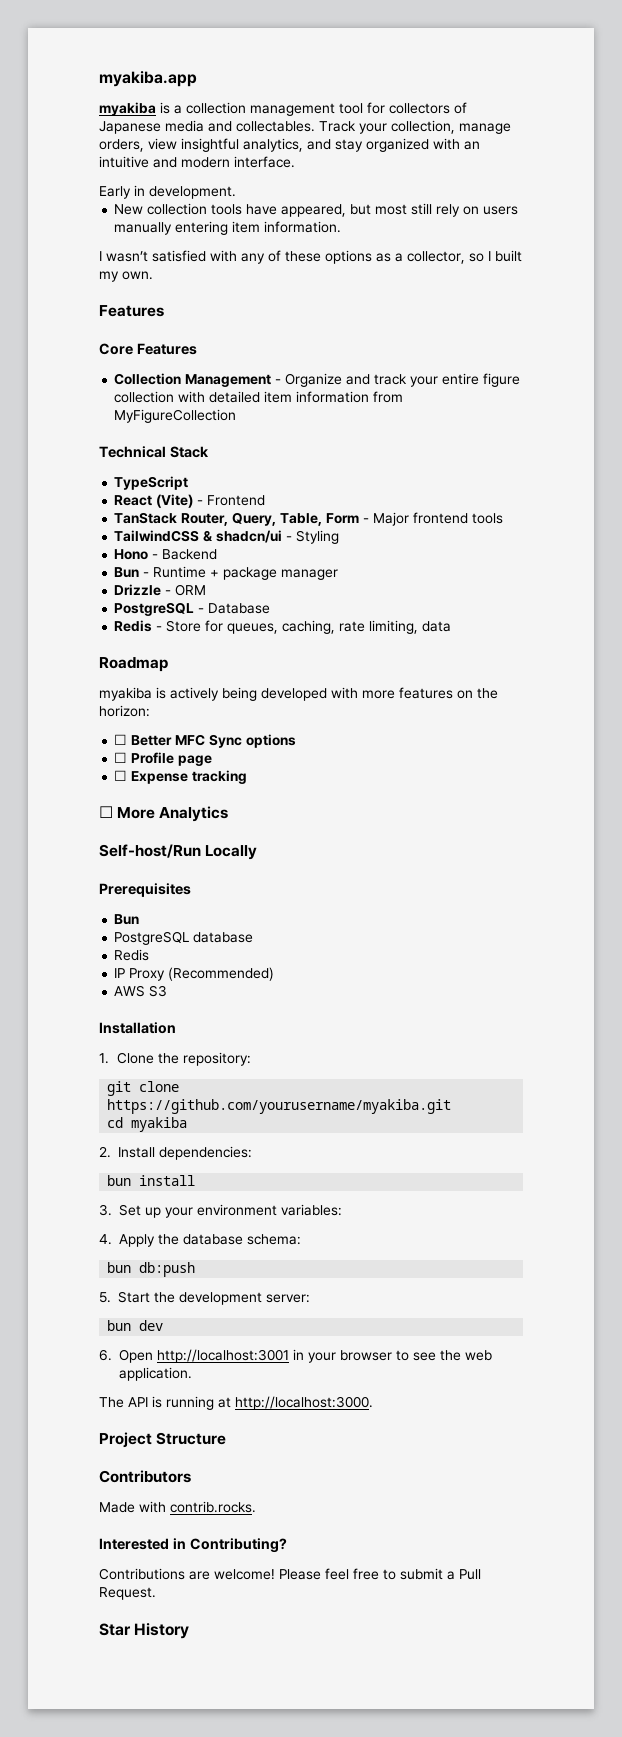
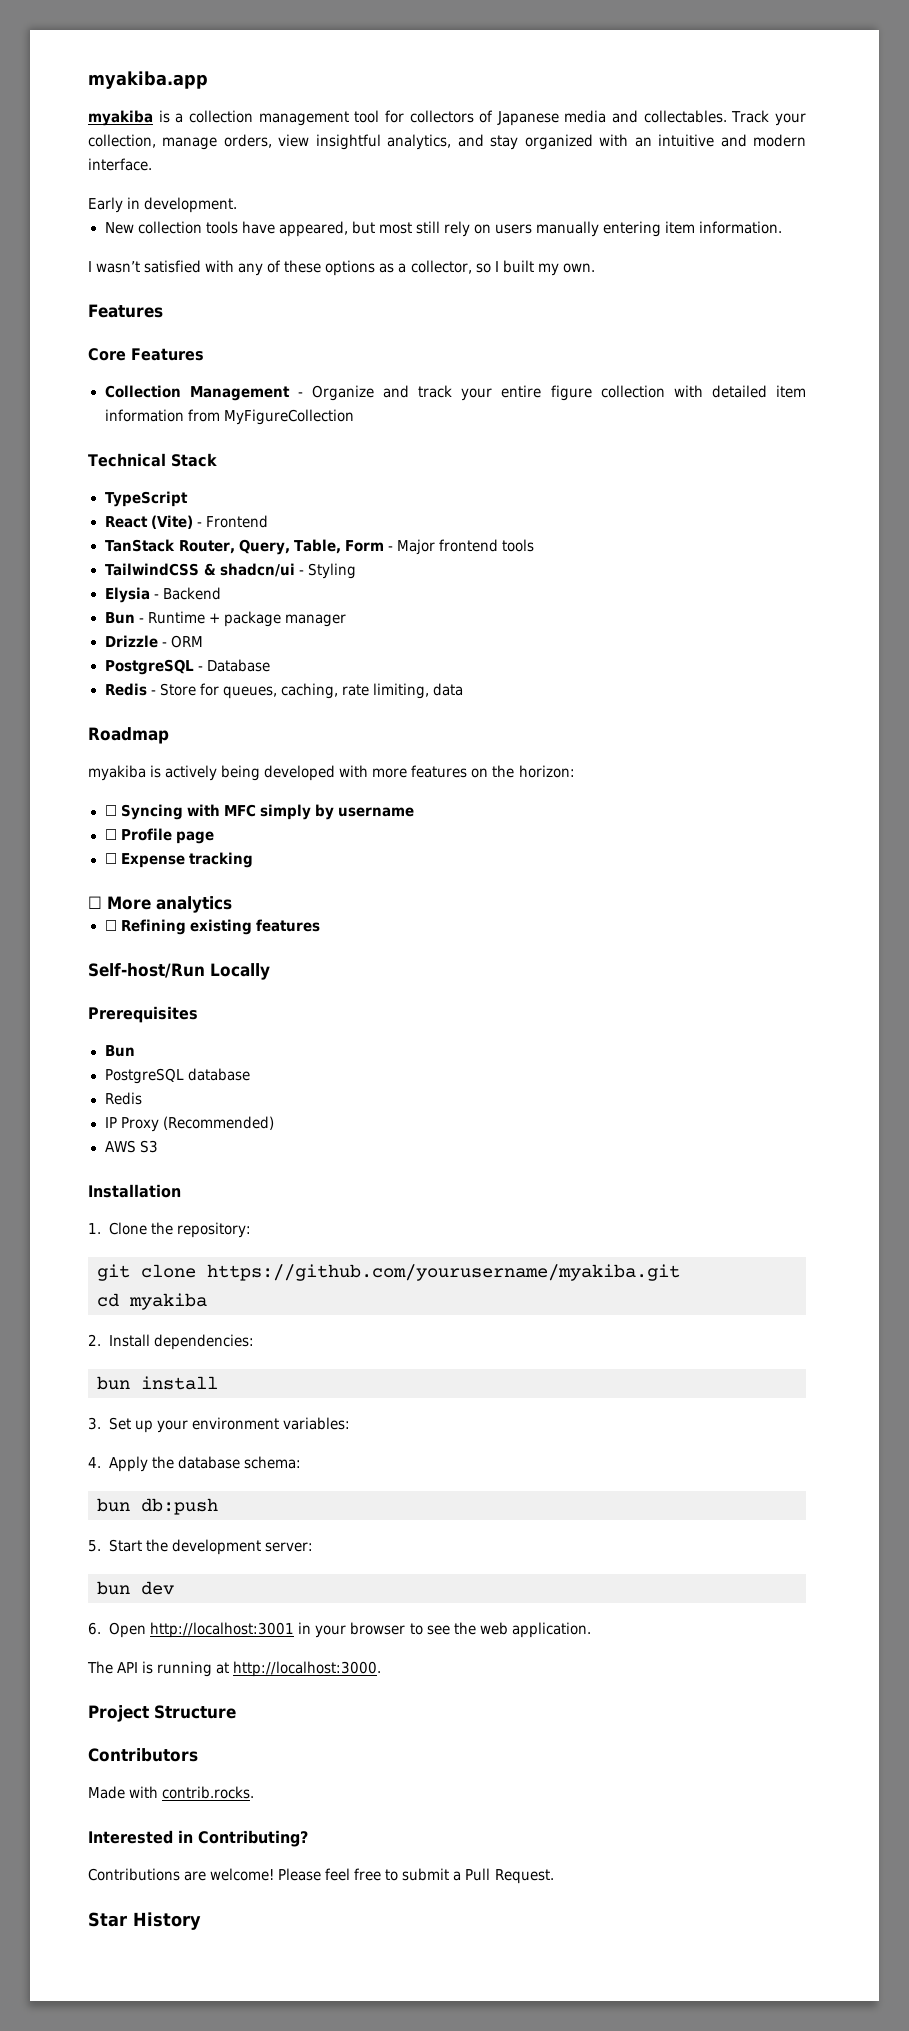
[114,549,149,560] Hono -> [104,587,150,603] Elysia
[131,734,297,748] Better MFC Sync options -> [120,804,414,820] Syncing with MFC simply by username
[159,806,229,822] Analytics -> [156,896,232,913] [104,919,320,935] analytics // ☐ Refining existing features

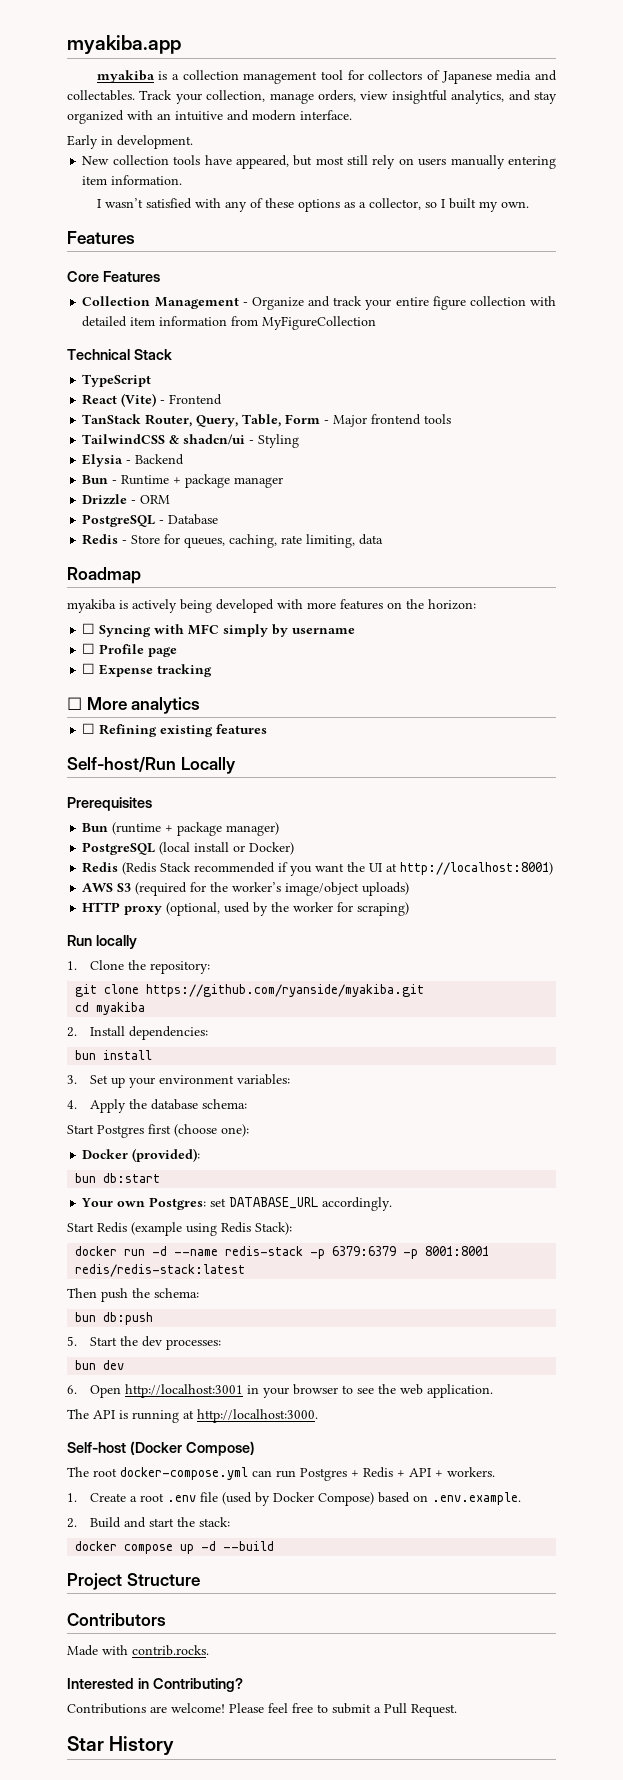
[104,1068,250,1084] [104,1092,142,1105] [104,1116,274,1132] [104,1140,158,1153] [88,1184,181,1198] // PostgreSQL database // Redis // IP Proxy (Recommended) // AWS S3 // Installation -> [112,822,280,836] [82,842,295,855] [82,862,554,876] [82,882,410,896] [82,902,410,916] [67,935,137,949] (runtime + package manager) // PostgreSQL (local install or Docker) // Redis (Redis Stack recommended if you want the UI at http://localhost:8001) // AWS S3 (required for the worker’s image/object uploads) // HTTP proxy (optional, used by the worker for scraping) // Run locally
[207,1264,680,1281] https://github.com/yourusername/myakiba.git -> [146,984,425,997] https://github.com/ryanside/myakiba.git
(302, 1462) none -> [67,1124,249,1138] [82,1148,201,1162] [75,1173,161,1183] [81,1197,393,1211] [67,1222,292,1236] [75,1246,490,1259] [75,1264,246,1277] [67,1288,199,1302] // Start Postgres first (choose one): // Docker (provided): // bun db:start // Your own Postgres: set DATABASE_URL accordingly. // Start Redis (example using Redis Stack): // docker run -d --name redis-stack -p 6379:6379 -p 8001:8001 redis/redis-stack:latest // Then push the schema:
[172,1539,314,1555] development server: -> [142,1336,222,1350] dev processes:
(382, 1669) none -> [67,1441,255,1456] [67,1467,495,1481] [67,1492,522,1506] [67,1517,231,1528] [75,1541,275,1554] // Self-host (Docker Compose) // The root docker-compose.yml can run Postgres + Redis + API + workers. // 1. Create a root .env file (used by Docker Compose) based on .env.example. // 2. Build and start the stack: // docker compose up -d --build

